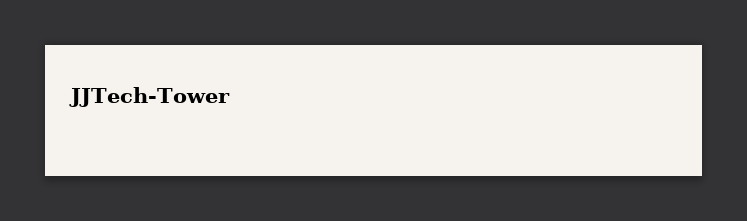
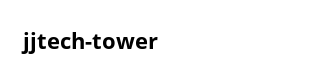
[69,87,230,107] JJTech-Tower -> [21,32,158,54] jjtech-tower

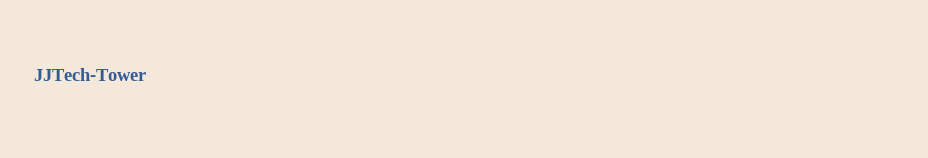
[21,32,158,54] jjtech-tower -> [34,68,146,81] JJTech-Tower

